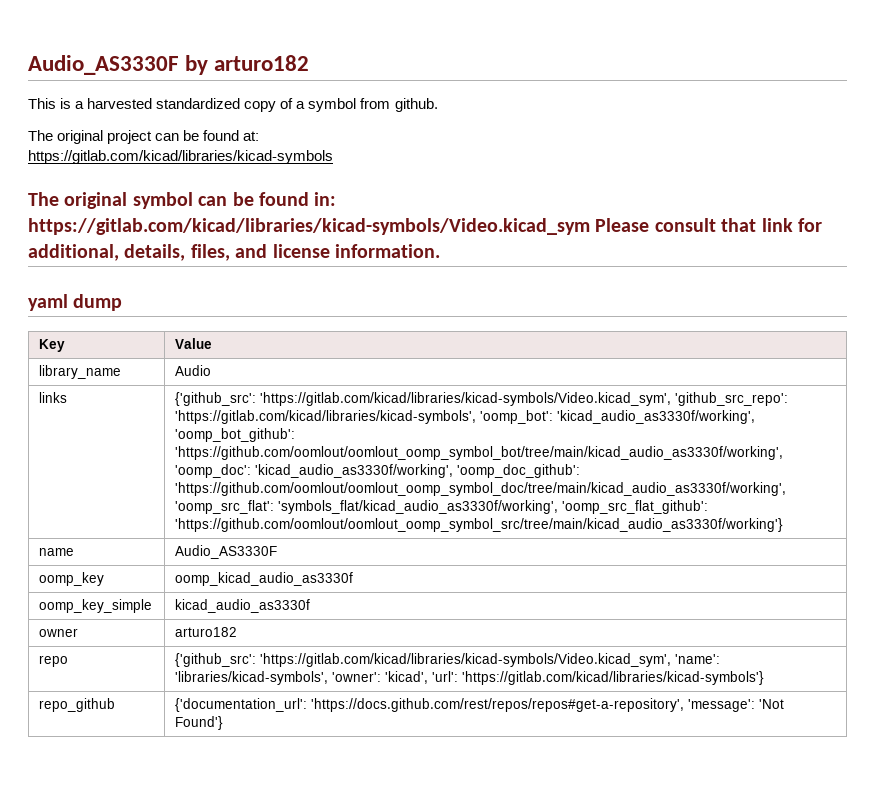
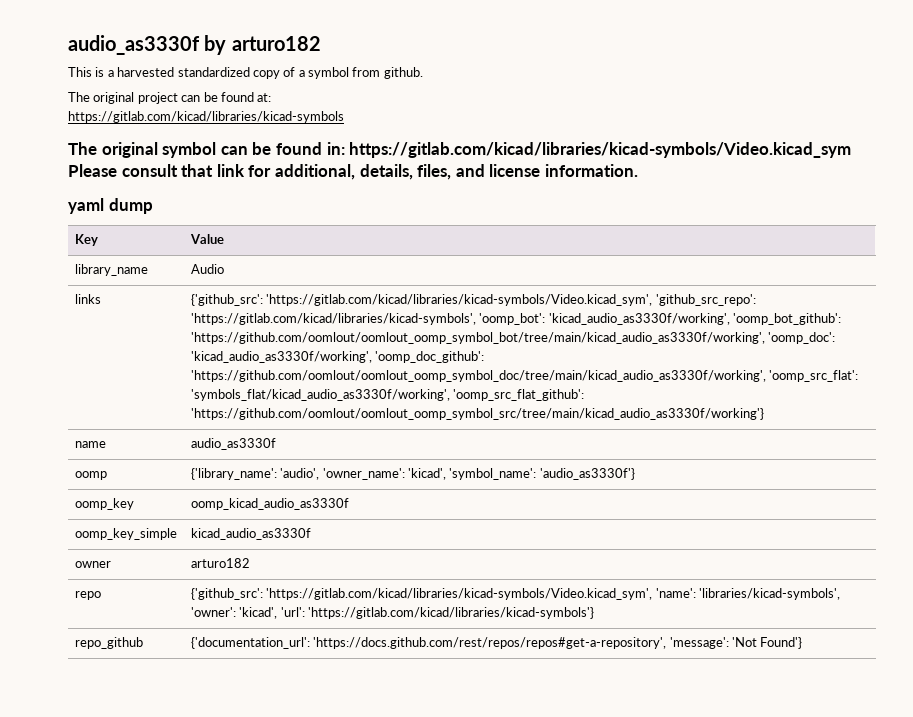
[28,55,179,75] Audio_AS3330F -> [68,35,200,55] audio_as3330f
[175,545,278,559] Audio_AS3330F -> [190,438,276,450] [74,471,107,480] [190,468,635,480] audio_as3330f // oomp | {'library_name': 'audio', 'owner_name': 'kicad', 'symbol_name': 'audio_as3330f'}

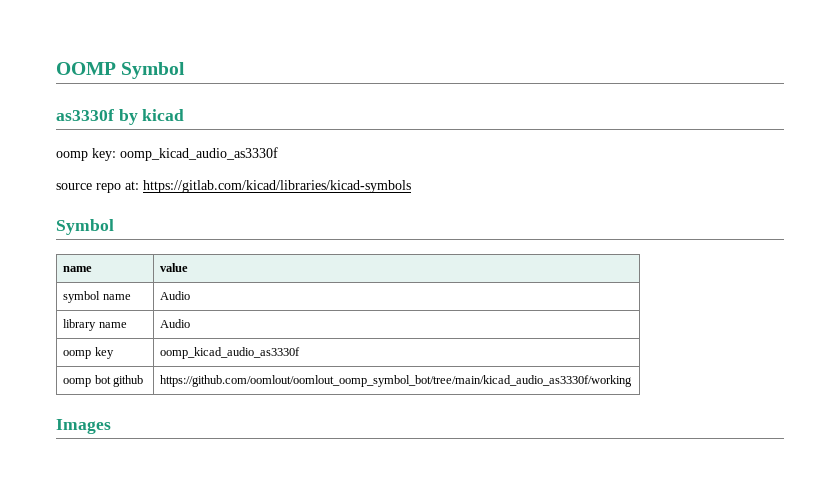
[68,35,321,55] [68,67,423,79] [68,92,254,104] audio_as3330f by arturo182 // This is a harvested standardized copy of a symbol from github. // The original project can be found -> [56,62,186,79] [56,109,185,125] [56,147,278,161] [56,183,121,193] OOMP Symbol // as3330f by kicad // oomp key: oomp_kicad_audio_as3330f // source repo
(272, 97) // -> (139, 185) none
[68,142,852,158] [68,164,638,180] [68,198,153,214] [74,234,98,246] [189,234,224,244] [74,264,148,276] [190,264,224,274] [74,294,101,304] [190,294,756,306] [190,313,841,325] [190,332,836,344] [190,351,485,363] [190,370,859,382] [190,389,585,401] [190,408,764,420] [74,441,106,448] [190,438,276,450] [74,471,107,480] [190,468,635,480] [74,498,134,510] [190,498,349,510] [74,528,177,540] [190,528,311,540] [74,561,111,568] [190,558,250,568] [74,591,101,600] [190,588,840,600] [190,607,594,619] [74,637,143,649] [190,637,803,649] The original symbol can be found in: https://gitlab.com/kicad/libraries/kicad-symbols/Video.kicad_sym Please consult that link for additional, details, files, and license information. // yaml dump // Key | Value // library_name | Audio // links | {'github_src': 'https://gitlab.com/kicad/libraries/kicad-symbols/Video.kicad_sym', 'github_src_repo': 'https://gitlab.com/kicad/libraries/kicad-symbols', 'oomp_bot': 'kicad_audio_as3330f/working', 'oomp_bot_github': 'https://github.com/oomlout/oomlout_oomp_symbol_bot/tree/main/kicad_audio_as3330f/working', 'oomp_doc': 'kicad_audio_as3330f/working', 'oomp_doc_github': 'https://github.com/oomlout/oomlout_oomp_symbol_doc/tree/main/kicad_audio_as3330f/working', 'oomp_src_flat': 'symbols_flat/kicad_audio_as3330f/working', 'oomp_src_flat_github': 'https://github.com/oomlout/oomlout_oomp_symbol_src/tree/main/kicad_audio_as3330f/working'} // name | audio_as3330f // oomp | {'library_name': 'audio', 'owner_name': 'kicad', 'symbol_name': 'audio_as3330f'} // oomp_key | oomp_kicad_audio_as3330f // oomp_key_simple | kicad_audio_as3330f // owner | arturo182 // repo | {'github_src': 'https://gitlab.com/kicad/libraries/kicad-symbols/Video.kicad_sym', 'name': 'libraries/kicad-symbols', 'owner': 'kicad', 'url': 'https://gitlab.com/kicad/libraries/kicad-symbols'} // repo_github | {'documentation_url': 'https://docs.github.com/rest/repos/repos#get-a-repository', 'message': 'Not Found'} -> [56,219,114,235] [63,266,93,272] [160,263,189,272] [63,291,131,303] [160,291,191,300] [63,319,127,331] [160,319,191,328] [63,347,114,359] [160,347,301,359] [63,375,143,387] [160,375,633,387] [56,419,111,434] Symbol // name | value // symbol name | Audio // library name | Audio // oomp key | oomp_kicad_audio_as3330f // oomp bot github | https://github.com/oomlout/oomlout_oomp_symbol_bot/tree/main/kicad_audio_as3330f/working // Images

